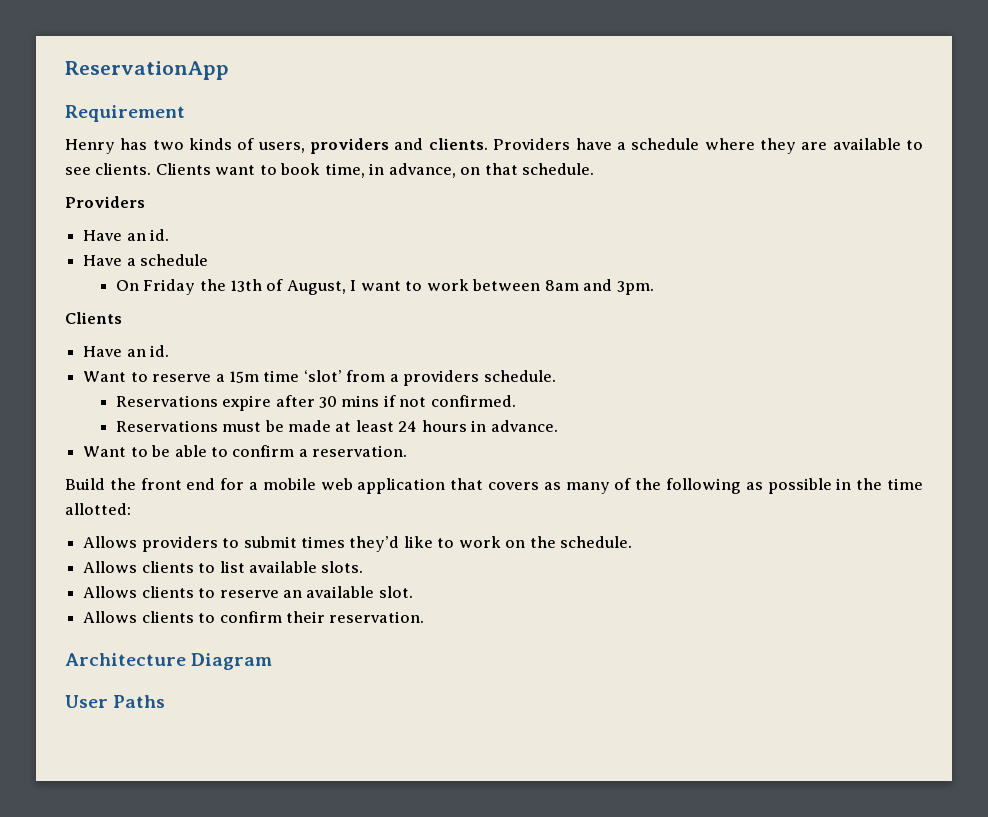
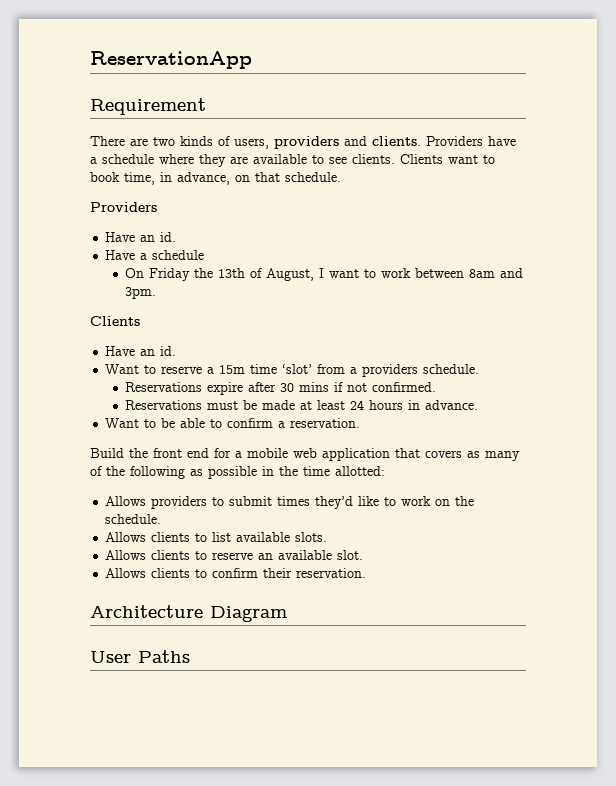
[65,138,148,154] Henry has -> [90,136,148,146] There are

